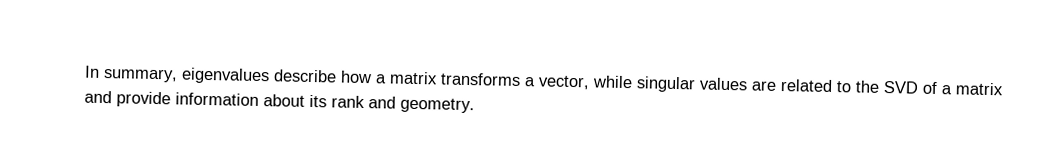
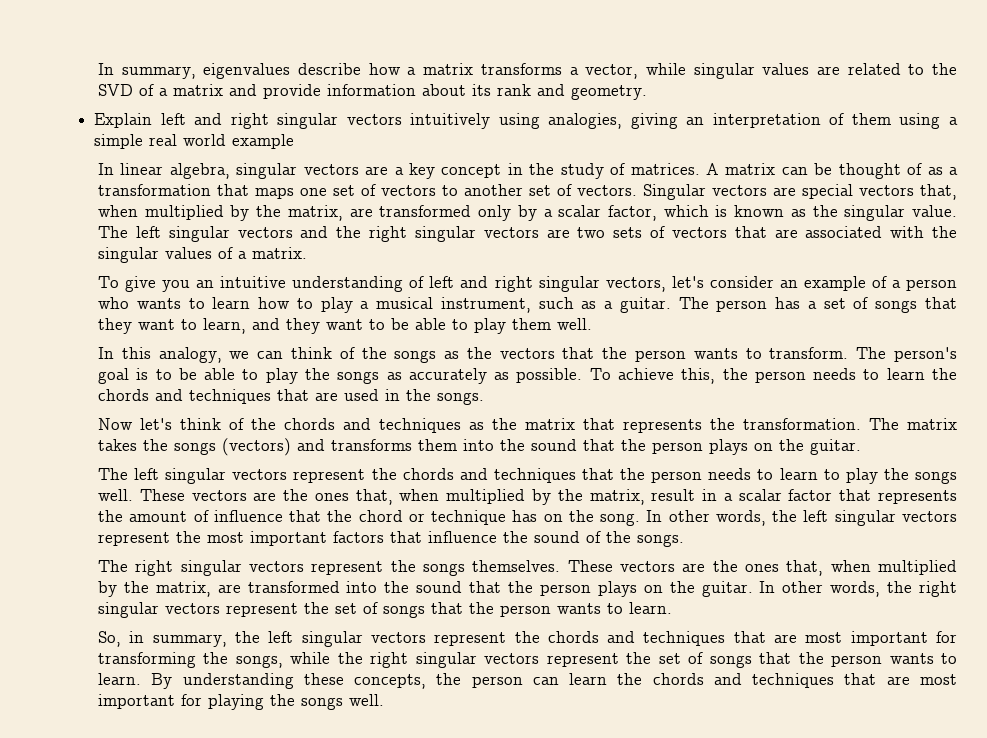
(476, 105) none -> [94,113,958,129] [94,134,295,149] [97,163,958,179] [97,184,957,200] [97,205,958,221] [97,226,957,242] [97,247,307,263] [97,276,958,292] [97,297,957,313] [97,318,592,334] [97,347,957,363] [97,368,957,384] [97,389,484,405] [97,418,957,433] [97,438,861,456] [97,468,958,484] [97,489,957,505] [97,510,958,526] [97,531,684,547] [97,560,957,576] [97,581,958,597] [97,602,672,618] [97,631,958,647] [97,652,957,668] [97,673,958,689] [97,694,384,710] // Explain left and right singular vectors intuitively using analogies, giving an interpretation of them using a simple real world example // In linear algebra, singular vectors are a key concept in the study of matrices. A matrix can be thought of as a transformation that maps one set of vectors to another set of vectors. Singular vectors are special vectors that, when multiplied by the matrix, are transformed only by a scalar factor, which is known as the singular value. The left singular vectors and the right singular vectors are two sets of vectors that are associated with the singular values of a matrix. // To give you an intuitive understanding of left and right singular vectors, let's consider an example of a person who wants to learn how to play a musical instrument, such as a guitar. The person has a set of songs that they want to learn, and they want to be able to play them well. // In this analogy, we can think of the songs as the vectors that the person wants to transform. The person's goal is to be able to play the songs as accurately as possible. To achieve this, the person needs to learn the chords and techniques that are used in the songs. // Now let's think of the chords and techniques as the matrix that represents the transformation. The matrix takes the songs (vectors) and transforms them into the sound that the person plays on the guitar. // The left singular vectors represent the chords and techniques that the person needs to learn to play the songs well. These vectors are the ones that, when multiplied by the matrix, result in a scalar factor that represents the amount of influence that the chord or technique has on the song. In other words, the left singular vectors represent the most important factors that influence the sound of the songs. // The right singular vectors represent the songs themselves. These vectors are the ones that, when multiplied by the matrix, are transformed into the sound that the person plays on the guitar. In other words, the right singular vectors represent the set of songs that the person wants to learn. // So, in summary, the left singular vectors represent the chords and techniques that are most important for transforming the songs, while the right singular vectors represent the set of songs that the person wants to learn. By understanding these concepts, the person can learn the chords and techniques that are most important for playing the songs well.

